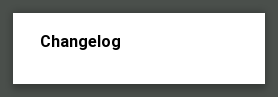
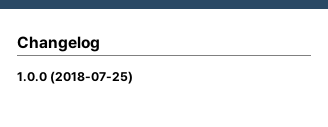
(121, 42) none -> [17,71,134,84] // 1.0.0 (2018-07-25)

